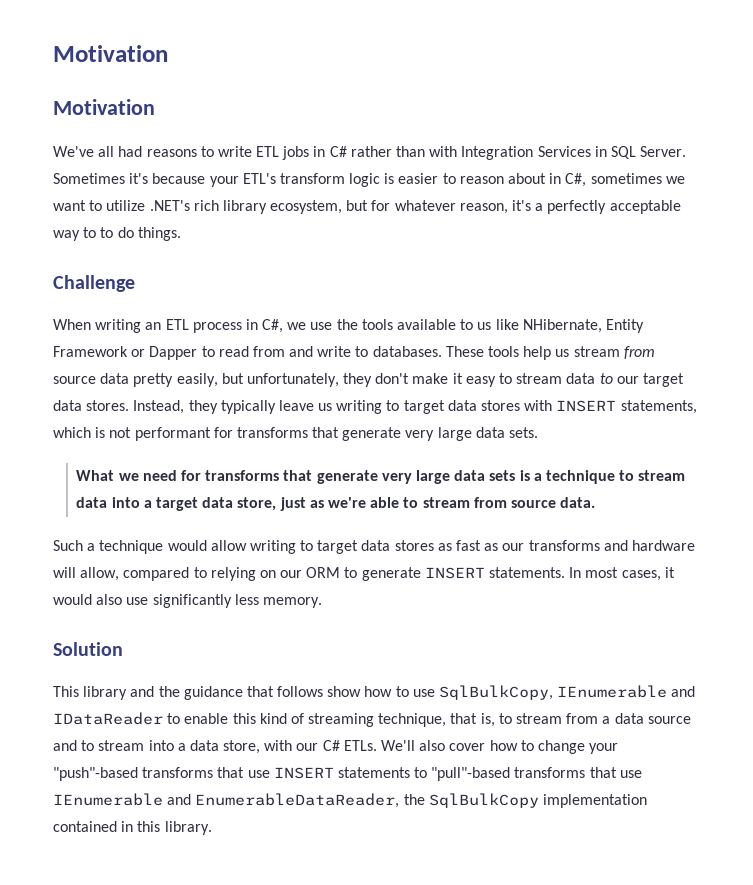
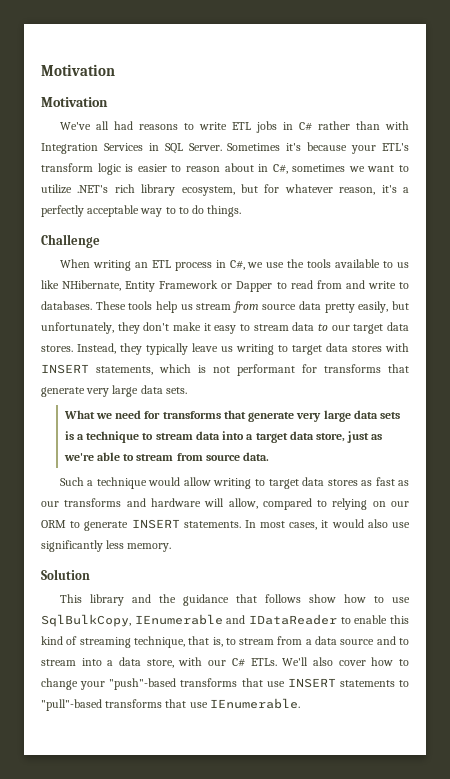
[53,793,647,808] [53,821,212,835] IEnumerable and EnumerableDataReader, the SqlBulkCopy implementation contained in this library. -> [209,698,300,709] IEnumerable.

